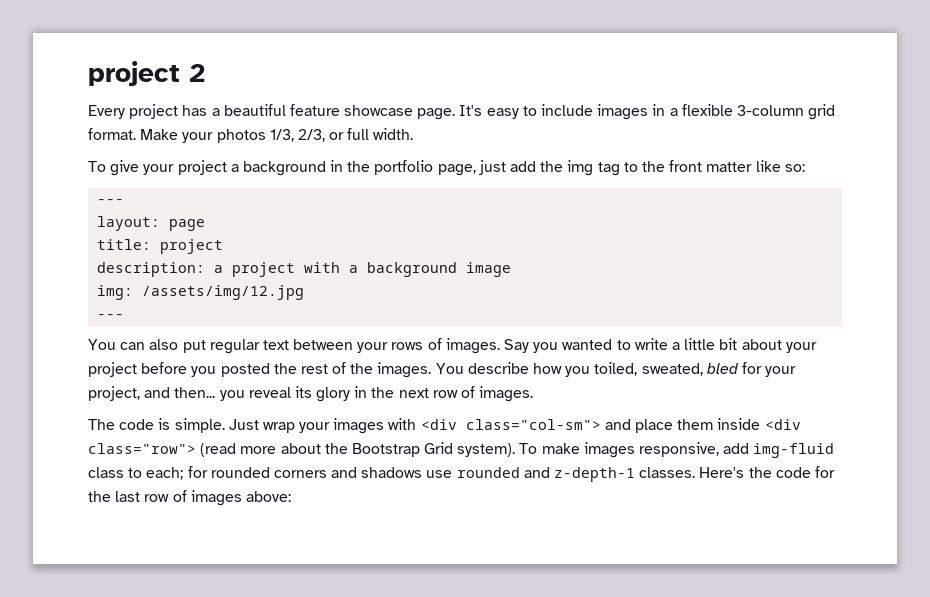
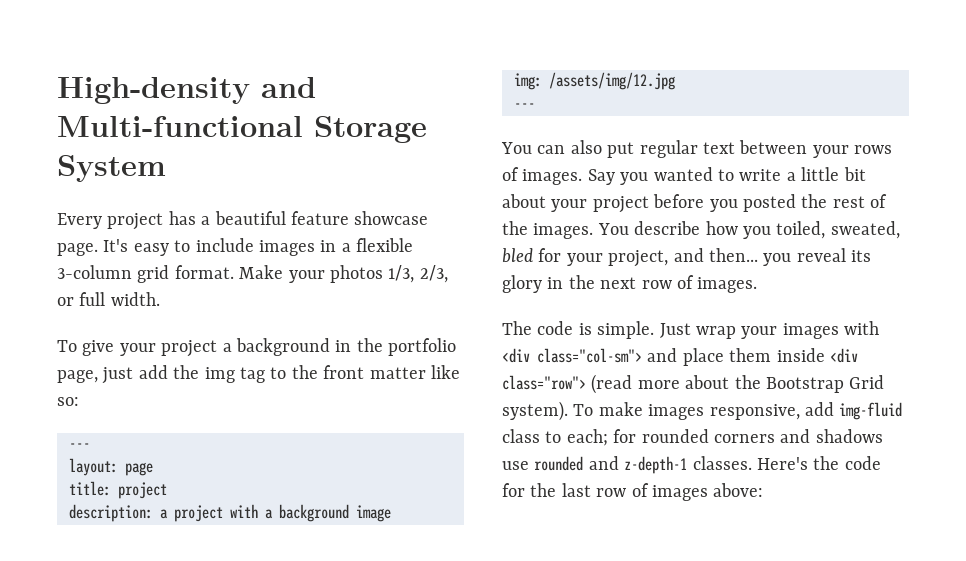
[88,61,205,86] project 2 -> [57,77,316,104] [57,116,427,143] [57,155,166,182] High-density and Multi-functional Storage System

